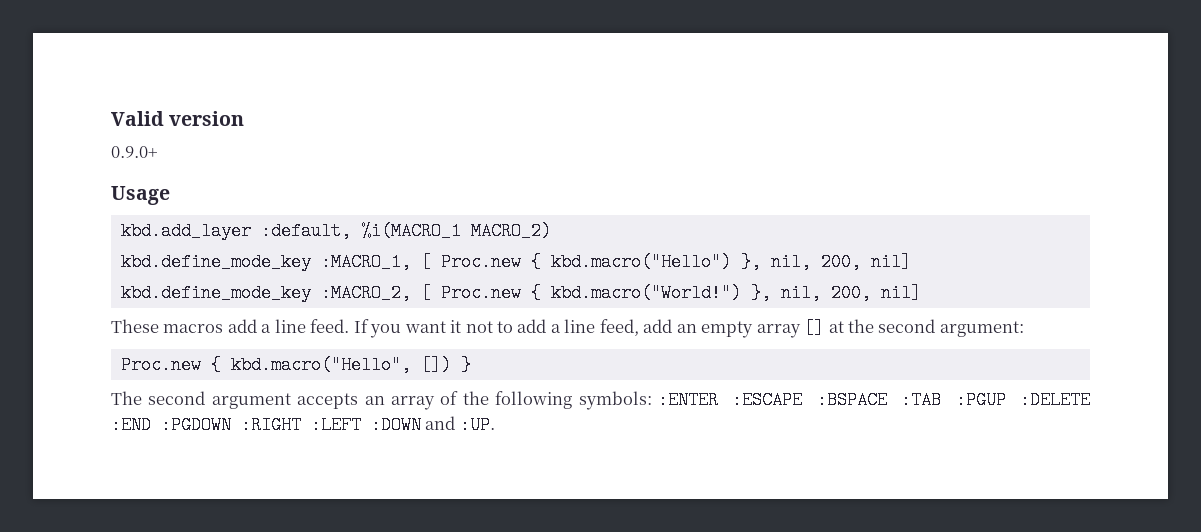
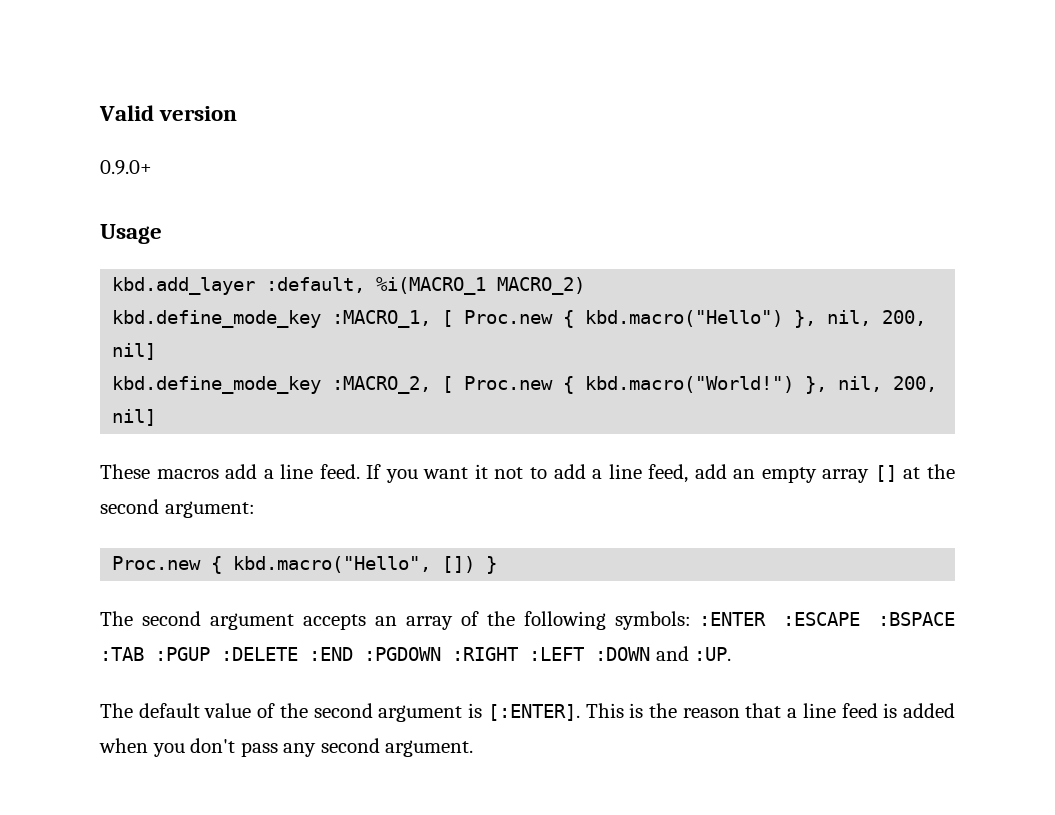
(495, 425) none -> [100,703,955,722] [99,738,474,757] // The default value of the second argument is [:ENTER]. This is the reason that a line feed is added when you don't pass any second argument.

